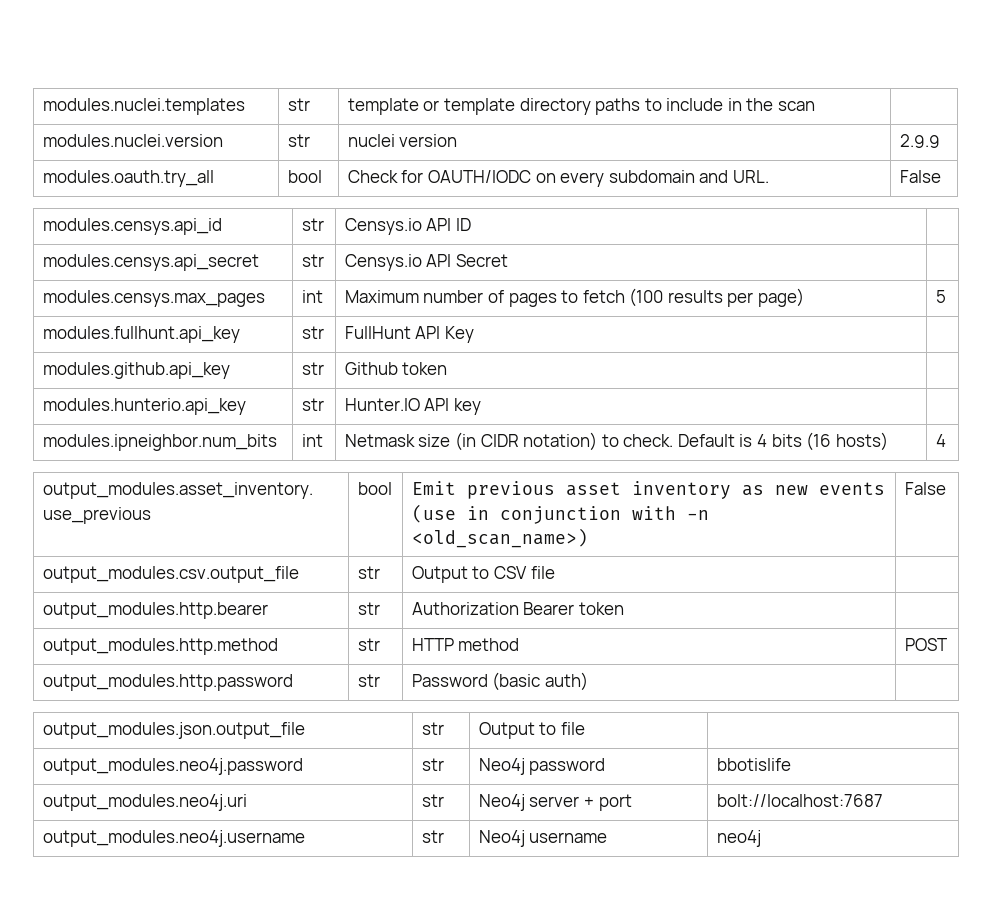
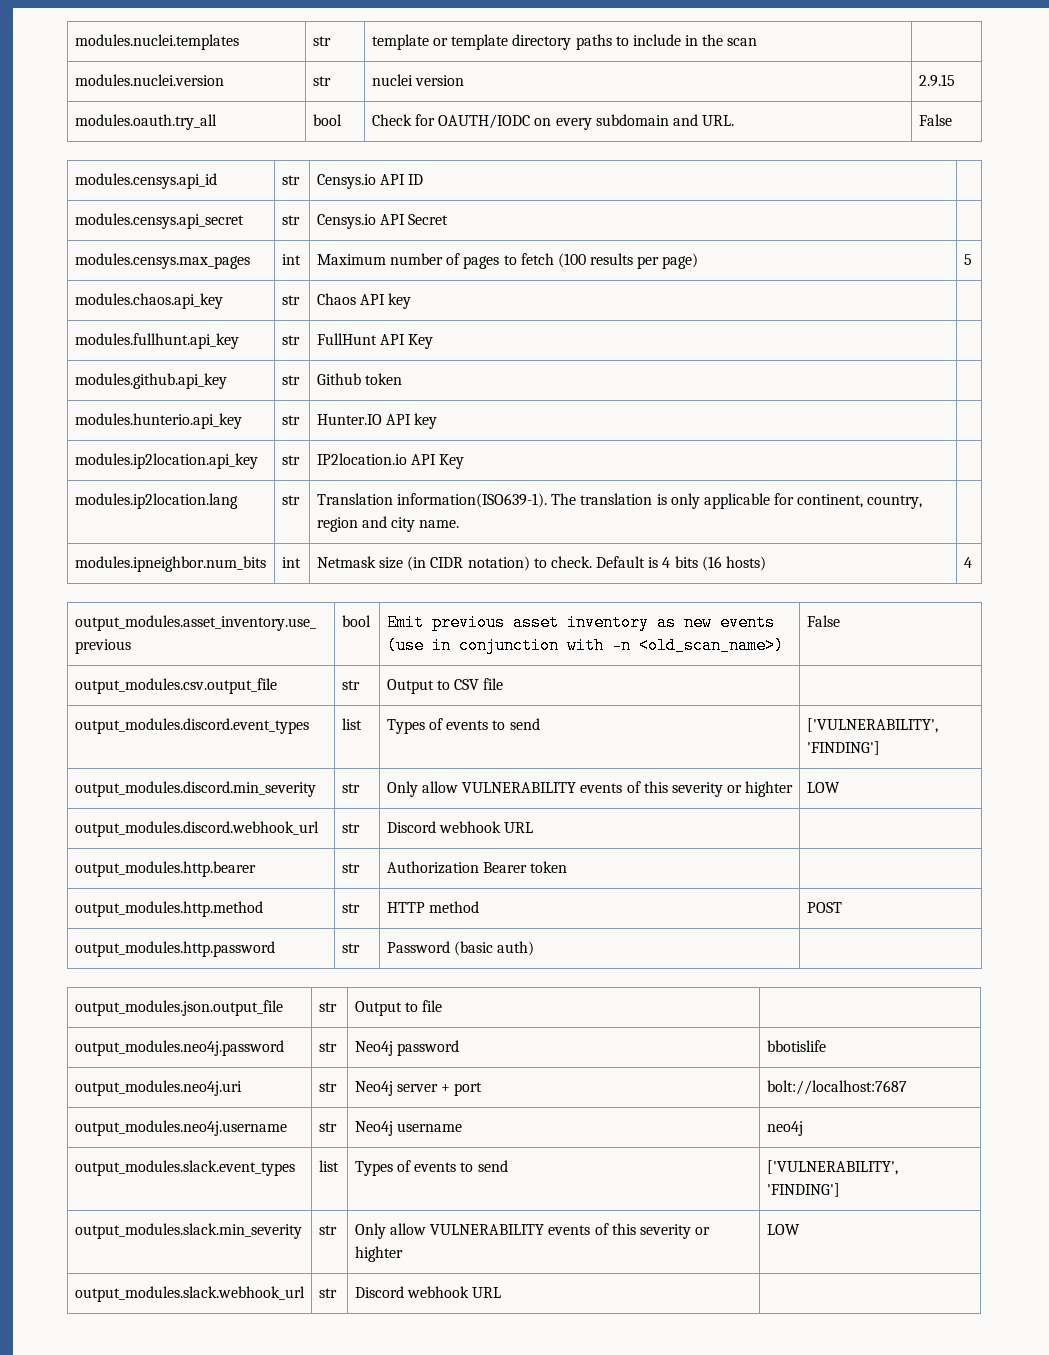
[899,134,940,148] 2.9.9 -> [918,74,955,87] 2.9.15
(946, 296) none -> [74,293,223,309] [281,295,300,305] [316,293,412,309] // modules.chaos.api_key | str | Chaos API key |
(481, 406) none -> [74,453,258,469] [281,455,300,465] [316,453,465,469] [74,493,238,509] [281,495,300,505] [316,493,923,509] [316,516,460,532] // modules.ip2location.api_key | str | IP2location.io API Key | // modules.ip2location.lang | str | Translation information(ISO639-1). The translation is only applicable for continent, country, region and city name. |
(555, 572) none -> [74,718,309,734] [341,718,362,730] [386,718,540,734] [806,718,938,733] [806,741,880,755] [74,781,316,797] [341,783,360,793] [386,781,794,797] [806,782,840,793] [74,821,319,837] [341,823,360,833] [386,821,534,833] // output_modules.discord.event_types | list | Types of events to send | ['VULNERABILITY', 'FINDING'] // output_modules.discord.min_severity | str | Only allow VULNERABILITY events of this severity or highter | LOW // output_modules.discord.webhook_url | str | Discord webhook URL |
(761, 838) none -> [74,1160,295,1176] [318,1160,339,1172] [354,1160,508,1176] [766,1160,898,1175] [766,1183,840,1197] [74,1223,302,1239] [318,1225,337,1235] [354,1223,711,1239] [354,1246,403,1262] [766,1224,800,1235] [74,1286,305,1302] [318,1288,337,1298] [354,1286,502,1298] // output_modules.slack.event_types | list | Types of events to send | ['VULNERABILITY', 'FINDING'] // output_modules.slack.min_severity | str | Only allow VULNERABILITY events of this severity or highter | LOW // output_modules.slack.webhook_url | str | Discord webhook URL |

